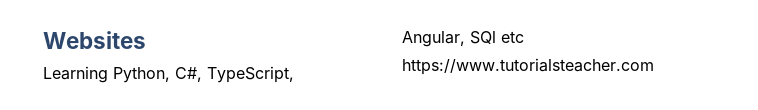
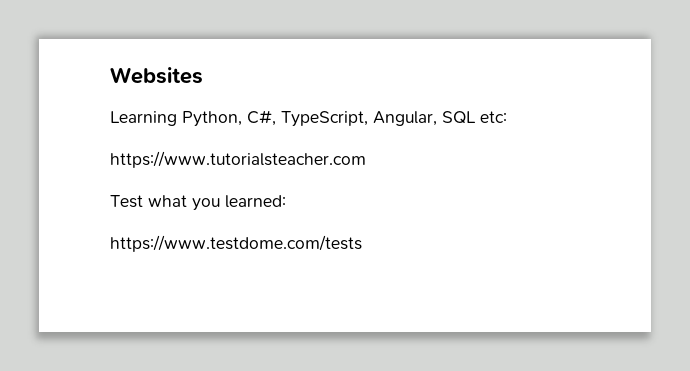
[470,31,524,44] SQl etc -> [442,111,507,124] SQL etc:
(654, 66) none -> [110,195,286,211] [110,235,362,252] // Test what you learned: // https://www.testdome.com/tests

